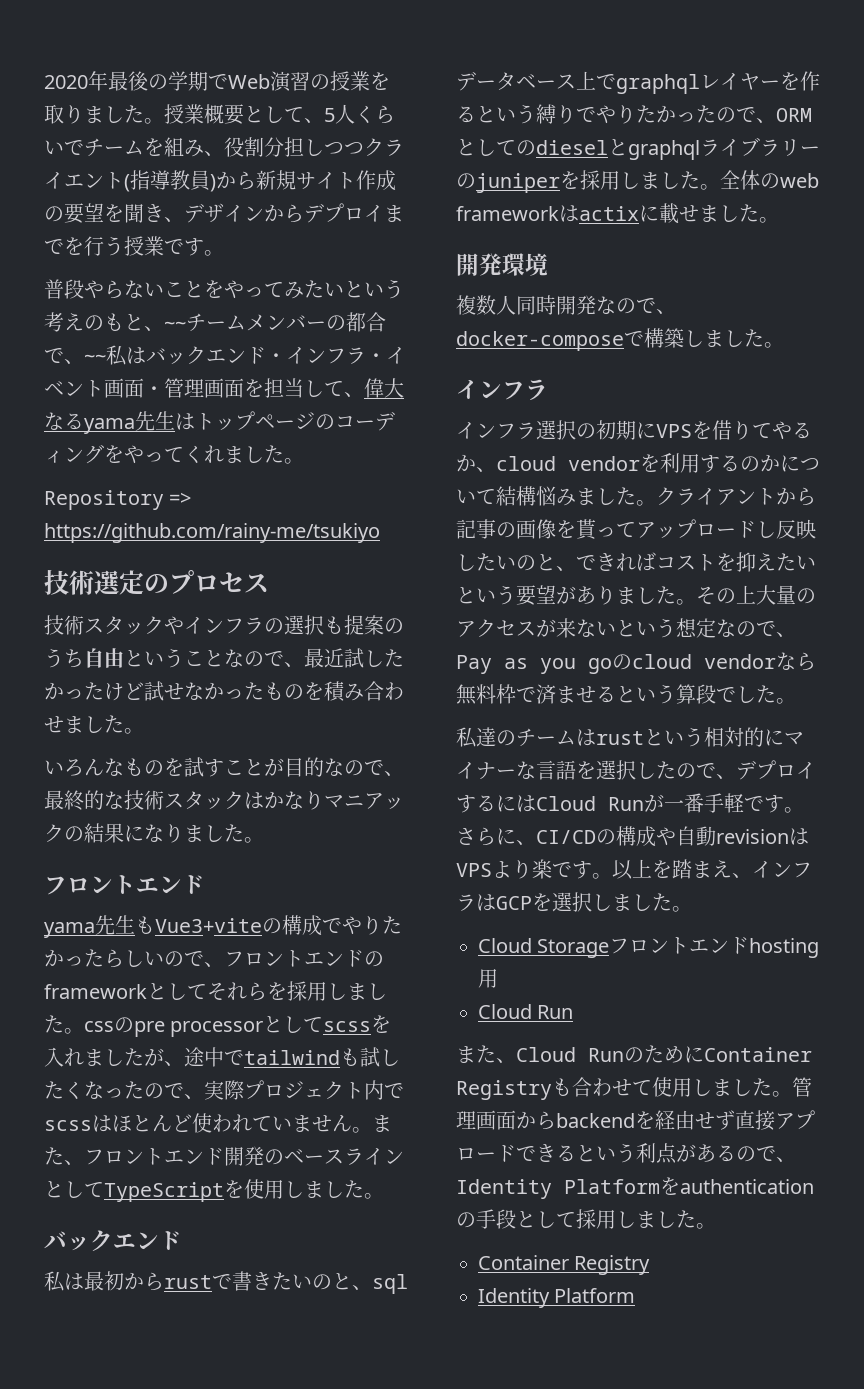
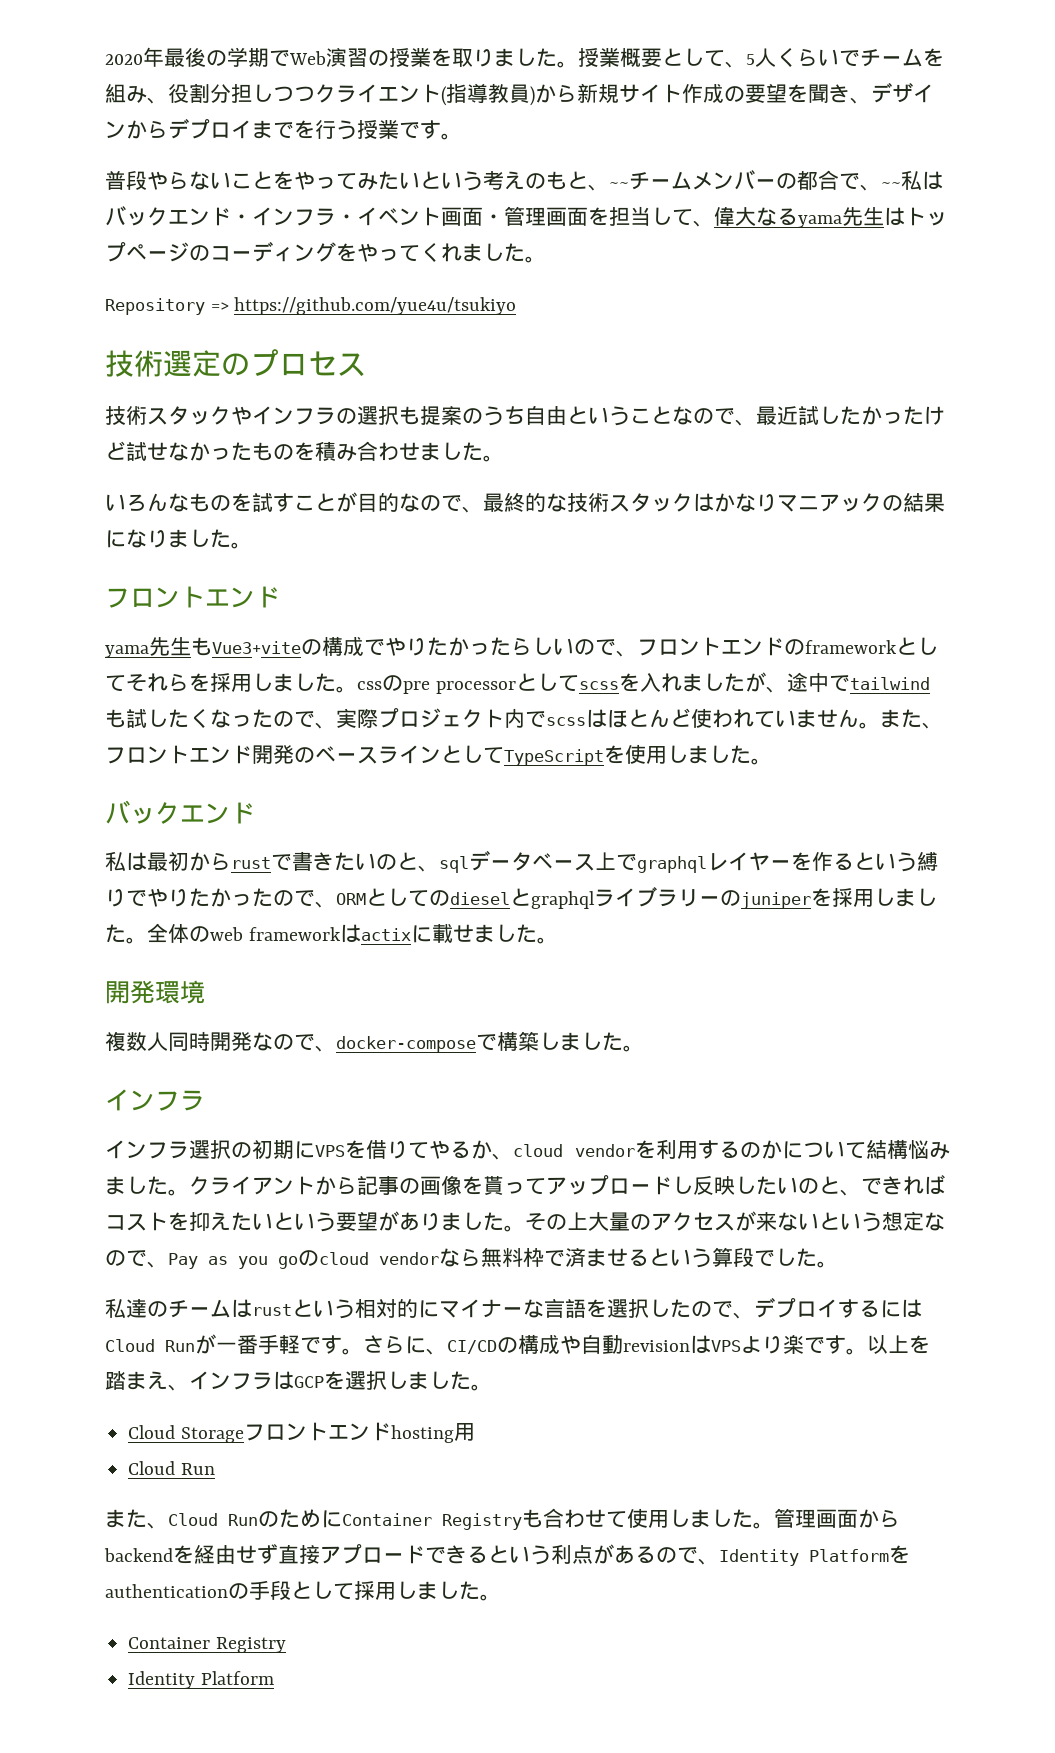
[44,523,380,543] https://github.com/rainy-me/tsukiyo -> [234,297,517,315] https://github.com/yue4u/tsukiyo

